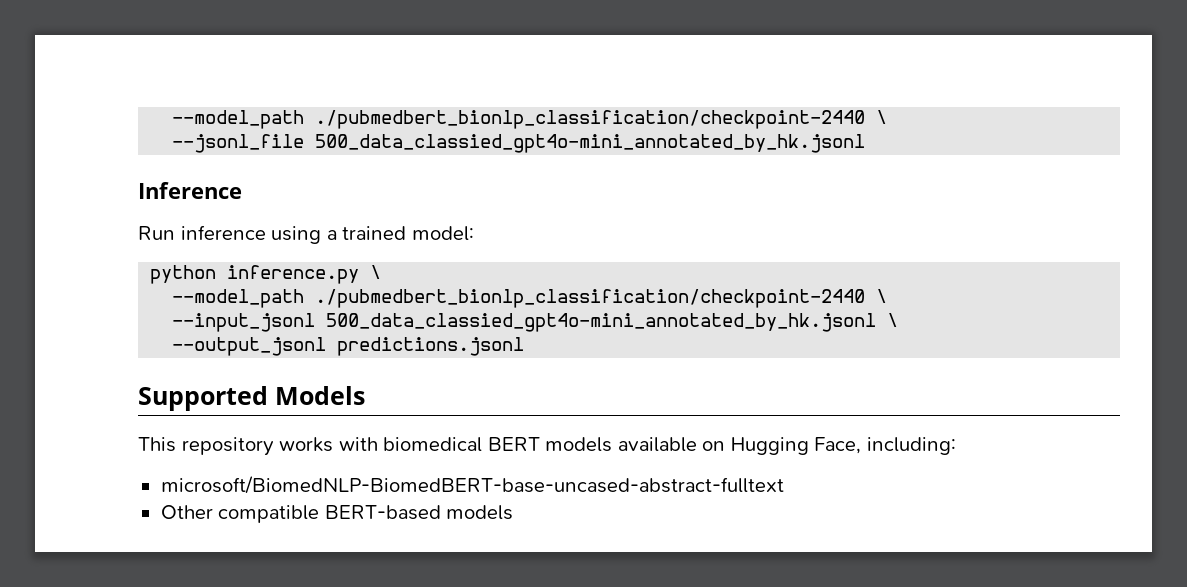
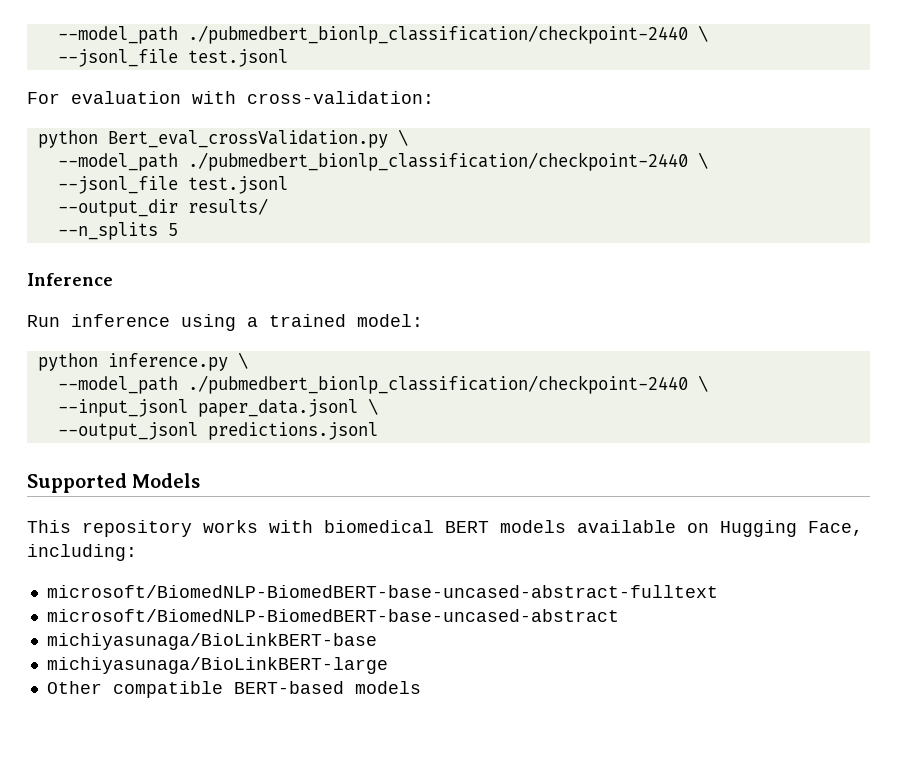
[172,110,888,129] [172,134,866,153] --model_path ./pubmedbert_bionlp_classification/checkpoint-2440 \ // --jsonl_file 500_data_classied_gpt4o-mini_annotated_by_hk.jsonl -> [57,25,708,44] [57,49,288,67] [27,91,434,104] [37,129,408,148] [57,152,708,171] [57,176,288,194] [57,198,268,217] [57,222,178,240] --model_path ./pubmedbert_bionlp_classification/checkpoint-2440 \ // --jsonl_file test.jsonl // For evaluation with cross-validation: // python Bert_eval_crossValidation.py \ // --model_path ./pubmedbert_bionlp_classification/checkpoint-2440 \ // --jsonl_file test.jsonl // --output_dir results/ // --n_splits 5
[326,313,877,332] 500_data_classied_gpt4o-mini_annotated_by_hk.jsonl -> [197,399,358,417] paper_data.jsonl
(784, 485) none -> [46,609,619,622] [46,633,377,650] [46,657,388,674] // microsoft/BiomedNLP-BiomedBERT-base-uncased-abstract // michiyasunaga/BioLinkBERT-base // michiyasunaga/BioLinkBERT-large

